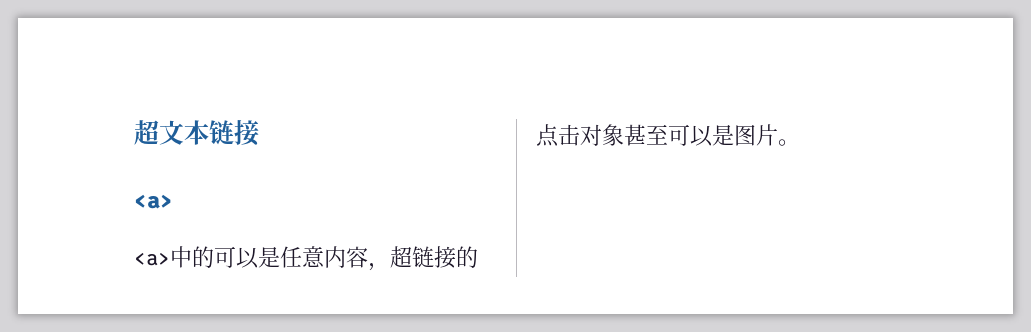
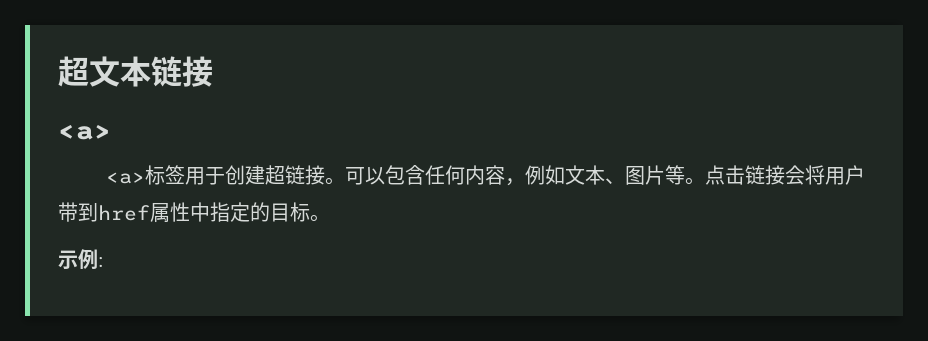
[170,246,478,271] [536,124,800,147] 中的可以是任意内容，超链接的点击对象甚至可以是图片。 -> [144,165,865,186] [58,202,330,223] [58,249,104,269] 标签用于创建超链接。可以包含任何内容，例如文本、图片等。点击链接会将用户带到href属性中指定的目标。 // 示例:

